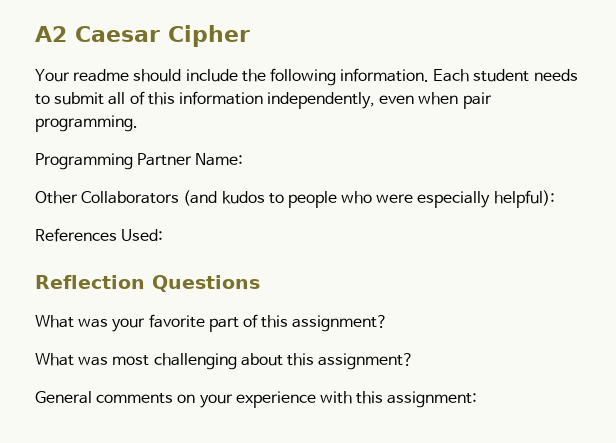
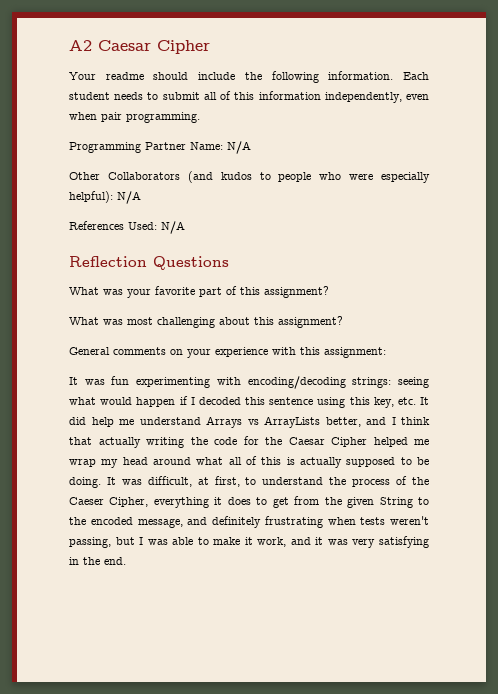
(244, 159) none -> [227,141,251,154] N/A
(555, 199) none -> [117,191,141,204] N/A
(164, 235) none -> [161,221,185,234] N/A
(478, 399) none -> [69,376,429,389] [69,396,430,408] [69,416,430,428] [69,436,429,448] [69,456,429,468] [69,476,430,488] [69,496,430,508] [69,516,429,528] [69,536,430,548] [69,557,126,565] // It was fun experimenting with encoding/decoding strings: seeing what would happen if I decoded this sentence using this key, etc. It did help me understand Arrays vs ArrayLists better, and I think that actually writing the code for the Caesar Cipher helped me wrap my head around what all of this is actually supposed to be doing. It was difficult, at first, to understand the process of the Caeser Cipher, everything it does to get from the given String to the encoded message, and definitely frustrating when tests weren't passing, but I was able to make it work, and it was very satisfying in the end.

